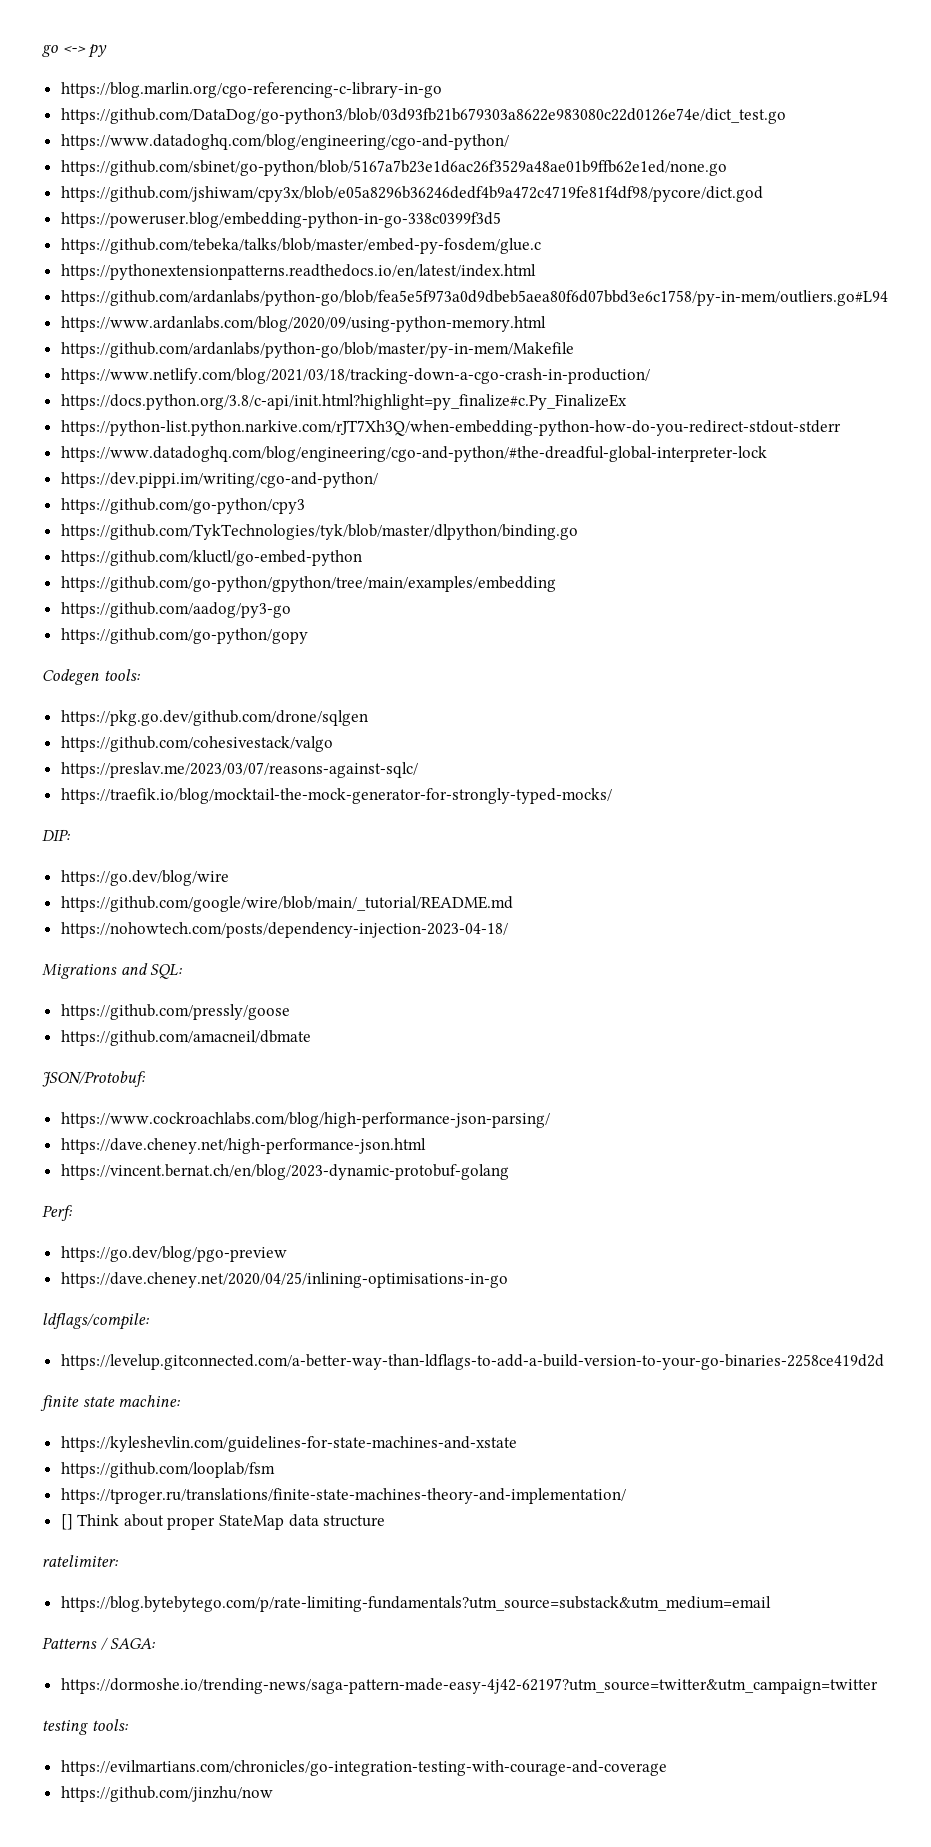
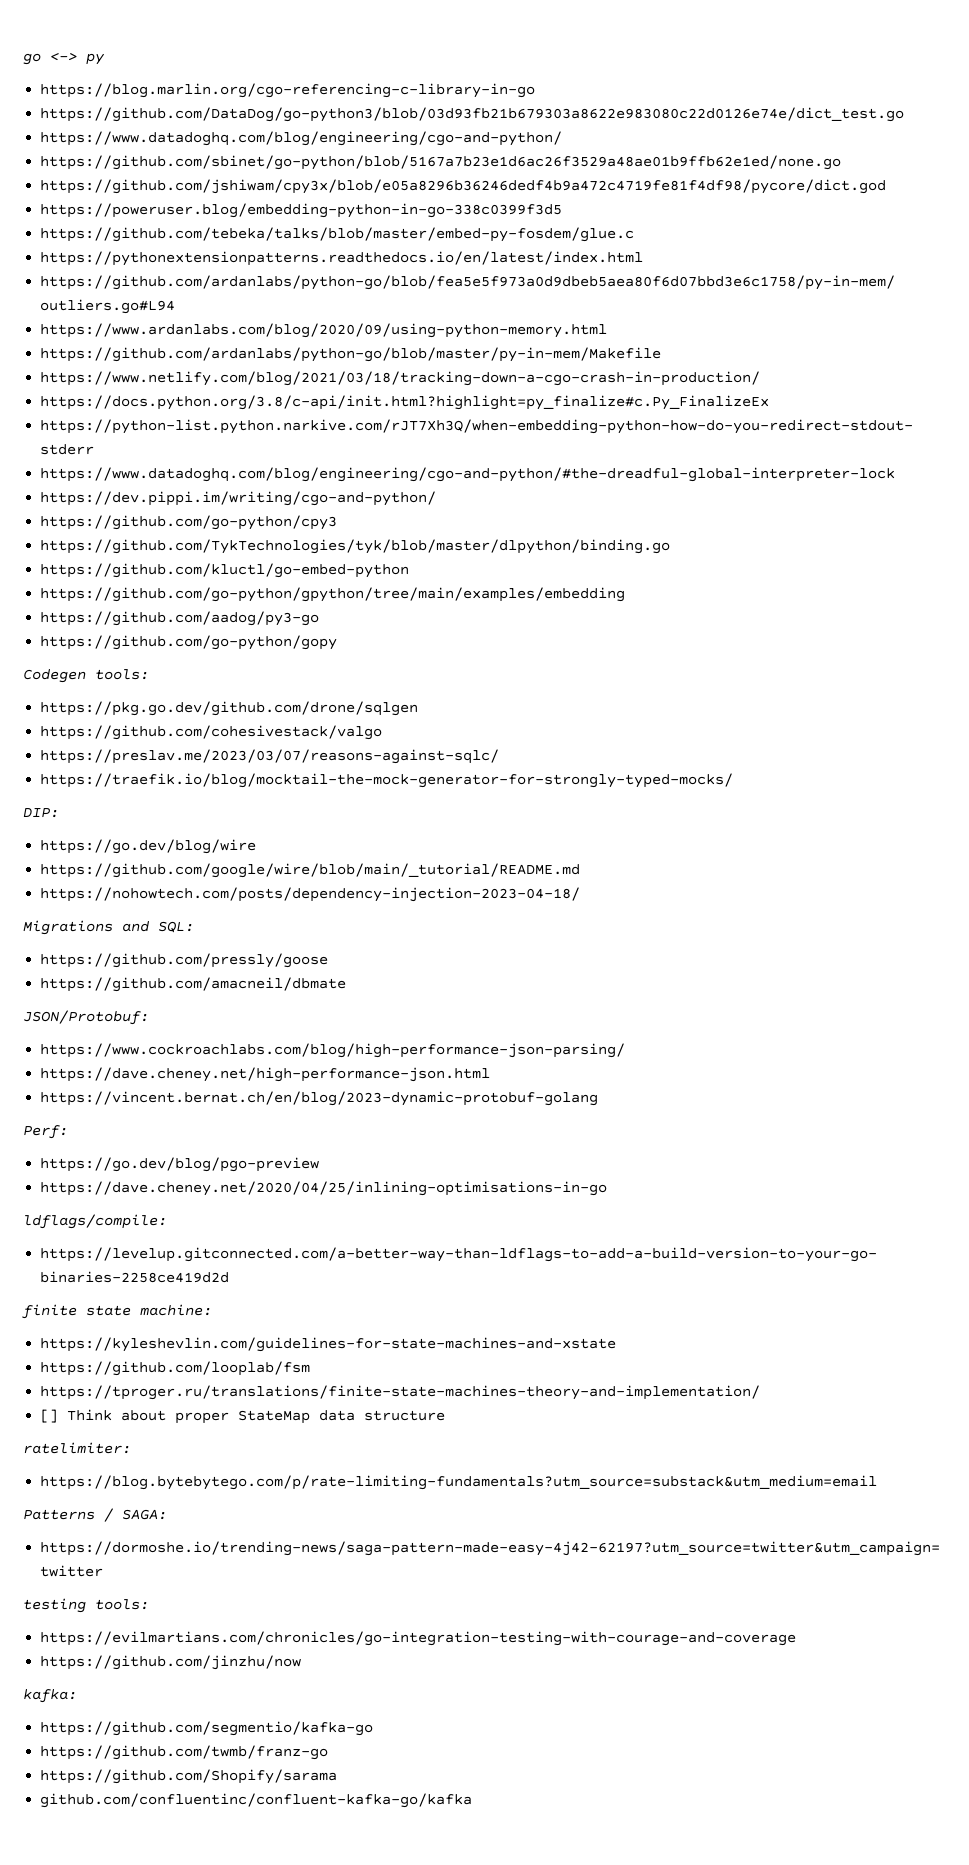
(273, 1794) none -> [23,1689,77,1703] [40,1721,374,1736] [40,1745,329,1760] [40,1769,338,1784] [40,1793,473,1808] // kafka: // https://github.com/segmentio/kafka-go // https://github.com/twmb/franz-go // https://github.com/Shopify/sarama // github.com/confluentinc/confluent-kafka-go/kafka

